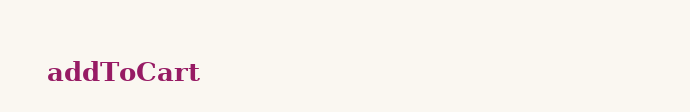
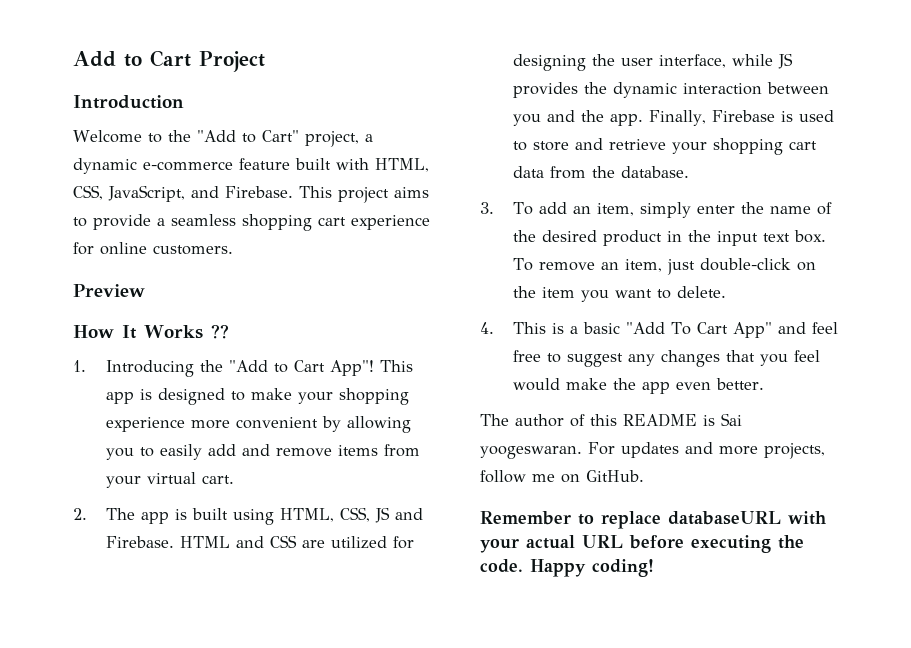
[47,61,200,81] addToCart -> [73,50,265,72] [73,95,184,109] [73,130,373,147] [73,158,429,174] [73,185,429,203] [73,214,430,231] [73,242,233,255] [73,284,145,297] [73,324,229,339] [73,360,413,377] [105,388,409,405] [105,416,411,433] [105,444,420,460] [105,472,234,488] [73,507,423,525] [105,535,414,549] [512,53,793,71] [512,82,829,98] [512,110,834,126] [512,138,817,155] [512,166,689,179] [480,202,832,218] [512,230,826,246] [512,258,816,275] [512,286,726,302] [480,322,838,338] [512,350,820,367] [512,378,764,394] [480,413,742,427] [480,442,825,459] [480,470,644,483] [480,511,826,529] [480,535,804,553] [480,559,654,577] Add to Cart Project // Introduction // Welcome to the "Add to Cart" project, a dynamic e-commerce feature built with HTML, CSS, JavaScript, and Firebase. This project aims to provide a seamless shopping cart experience for online customers. // Preview // How It Works ?? // 1. Introducing the "Add to Cart App"! This app is designed to make your shopping experience more convenient by allowing you to easily add and remove items from your virtual cart. // 2. The app is built using HTML, CSS, JS and Firebase. HTML and CSS are utilized for designing the user interface, while JS provides the dynamic interaction between you and the app. Finally, Firebase is used to store and retrieve your shopping cart data from the database. // 3. To add an item, simply enter the name of the desired product in the input text box. To remove an item, just double-click on the item you want to delete. // 4. This is a basic "Add To Cart App" and feel free to suggest any changes that you feel would make the app even better. // The author of this README is Sai yoogeswaran. For updates and more projects, follow me on GitHub. // Remember to replace databaseURL with your actual URL before executing the code. Happy coding!

